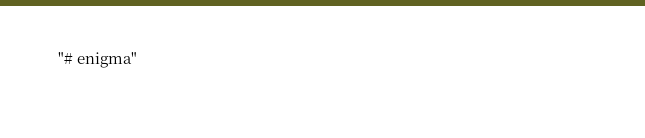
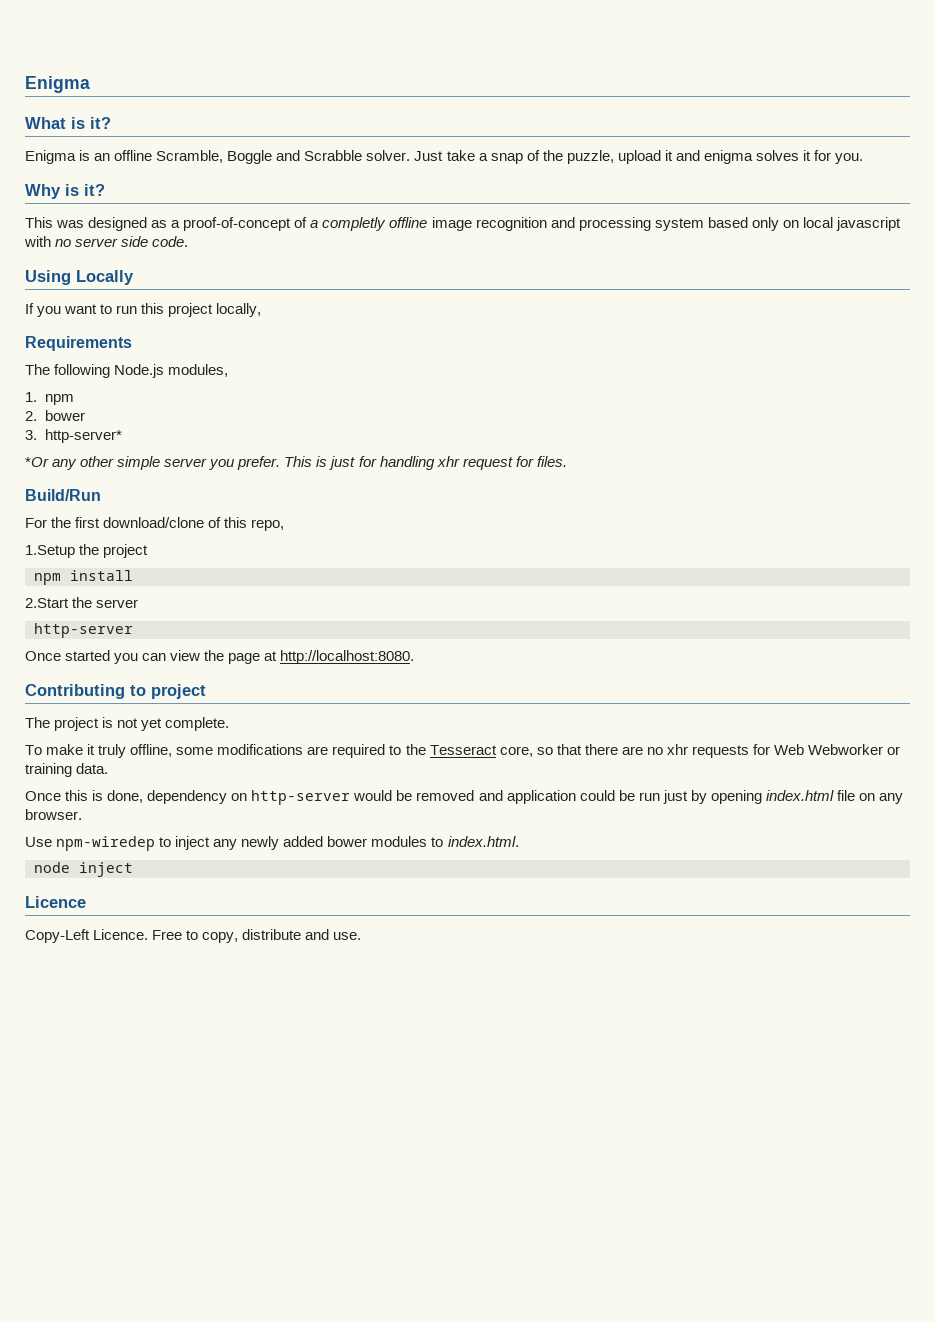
[58,52,138,68] "# enigma" -> [25,76,90,93] [25,117,111,129] [25,150,864,164] [25,184,105,199] [25,217,901,231] [24,236,189,247] [25,270,134,285] [25,303,262,317] [25,336,132,351] [25,364,229,378] [25,392,74,405] [25,410,85,421] [25,429,122,443] [25,456,567,470] [25,489,101,501] [25,517,285,531] [25,544,149,558] [34,570,133,585] [25,597,139,608] [34,623,133,638] [25,650,415,664] [25,684,206,699] [25,717,230,731] [25,744,901,758] [25,763,109,777] [25,790,904,805] [25,809,82,820] [25,836,519,851] [34,862,133,877] [25,896,86,908] [25,929,362,943] Enigma // What is it? // Enigma is an offline Scramble, Boggle and Scrabble solver. Just take a snap of the puzzle, upload it and enigma solves it for you. // Why is it? // This was designed as a proof-of-concept of a completly offline image recognition and processing system based only on local javascript with no server side code. // Using Locally // If you want to run this project locally, // Requirements // The following Node.js modules, // 1. npm // 2. bower // 3. http-server* // *Or any other simple server you prefer. This is just for handling xhr request for files. // Build/Run // For the first download/clone of this repo, // 1.Setup the project // npm install // 2.Start the server // http-server // Once started you can view the page at http://localhost:8080. // Contributing to project // The project is not yet complete. // To make it truly offline, some modifications are required to the Tesseract core, so that there are no xhr requests for Web Webworker or training data. // Once this is done, dependency on http-server would be removed and application could be run just by opening index.html file on any browser. // Use npm-wiredep to inject any newly added bower modules to index.html. // node inject // Licence // Copy-Left Licence. Free to copy, distribute and use.

